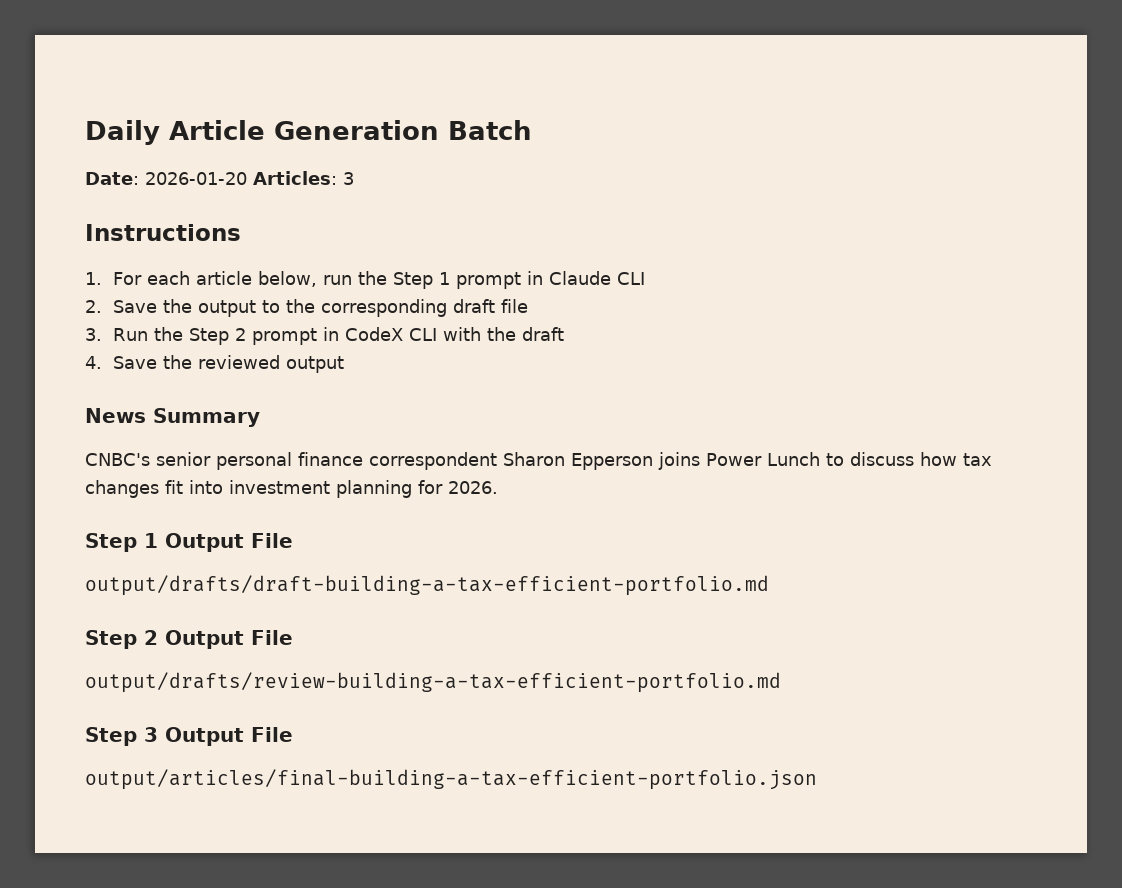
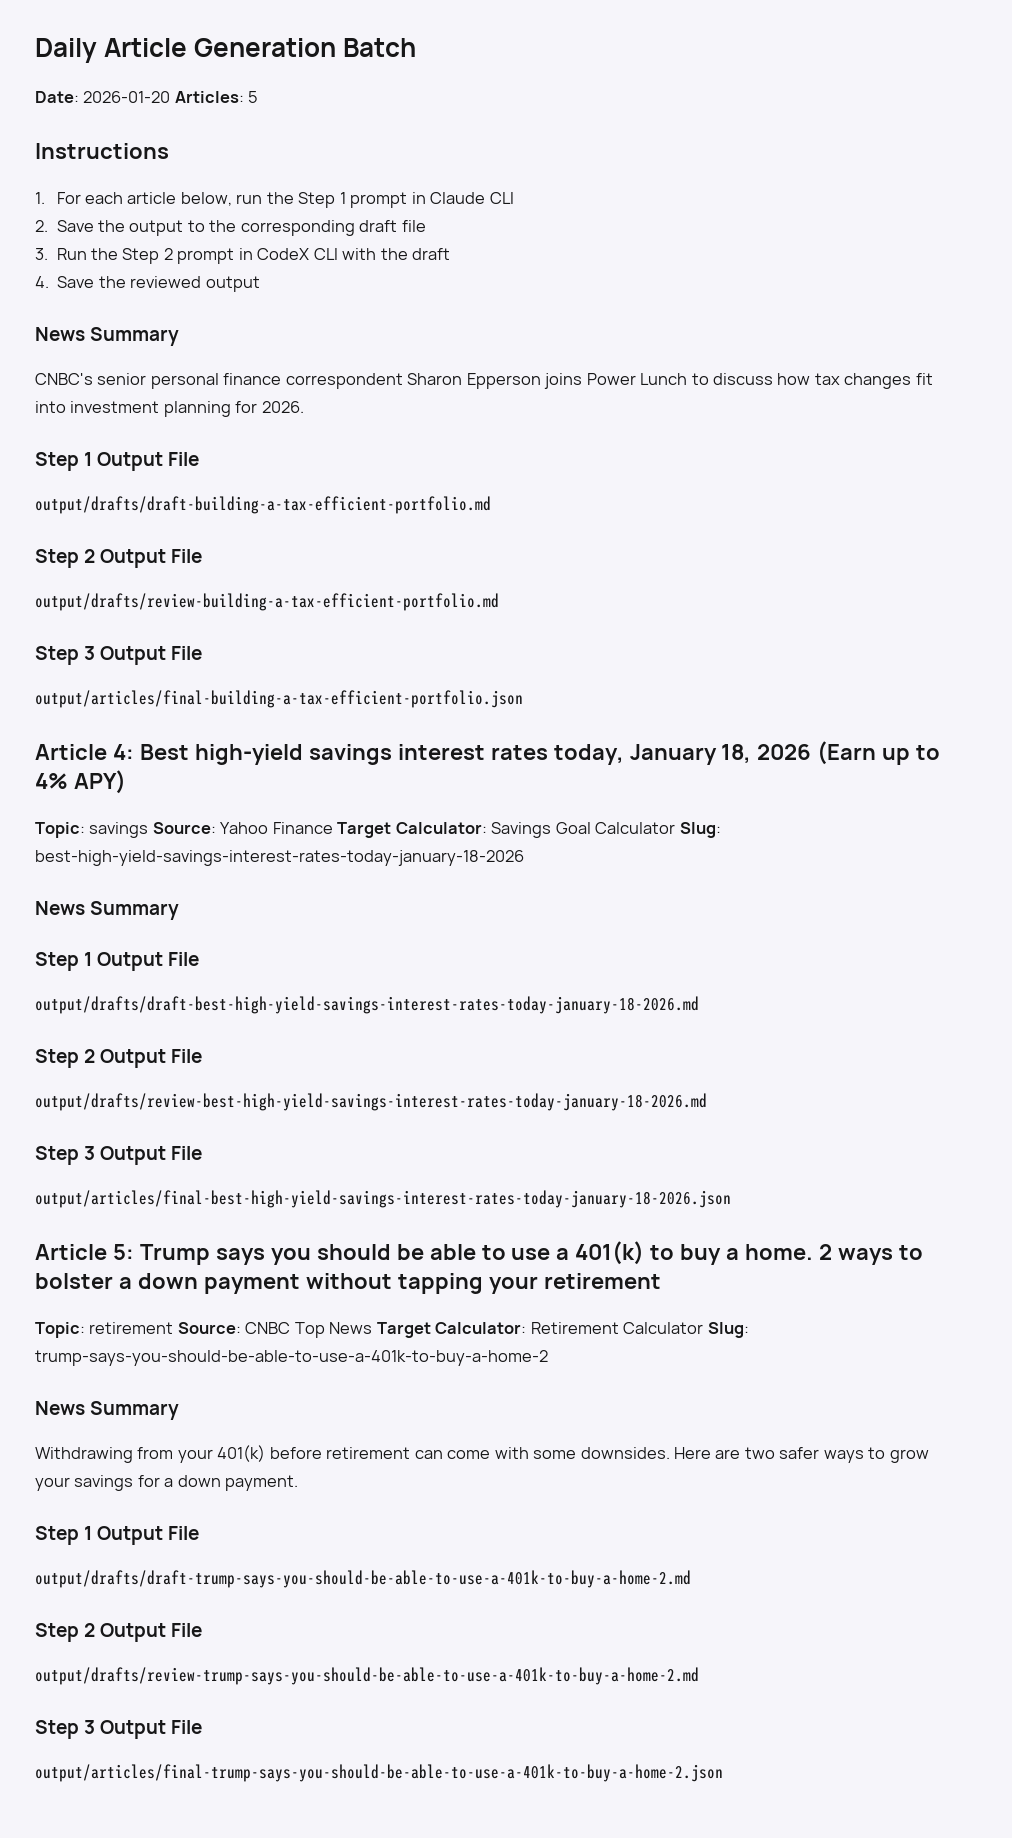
[343,172,354,185] 3 -> [248,91,259,103] 5
(817, 779) none -> [35,741,941,765] [35,770,126,794] [35,822,721,838] [35,850,524,866] [35,901,180,920] [35,952,200,971] [35,996,699,1014] [35,1049,203,1068] [35,1093,707,1111] [35,1146,203,1165] [35,1190,731,1208] [35,1241,923,1265] [35,1273,661,1294] [35,1322,749,1338] [35,1350,548,1366] [35,1401,180,1420] [35,1445,929,1463] [35,1475,299,1491] [35,1526,200,1545] [35,1570,691,1588] [35,1623,203,1642] [35,1667,699,1685] [35,1720,203,1739] [35,1764,723,1782] // Article 4: Best high-yield savings interest rates today, January 18, 2026 (Earn up to 4% APY) // Topic: savings Source: Yahoo Finance Target Calculator: Savings Goal Calculator Slug: best-high-yield-savings-interest-rates-today-january-18-2026 // News Summary // Step 1 Output File // output/drafts/draft-best-high-yield-savings-interest-rates-today-january-18-2026.md // Step 2 Output File // output/drafts/review-best-high-yield-savings-interest-rates-today-january-18-2026.md // Step 3 Output File // output/articles/final-best-high-yield-savings-interest-rates-today-january-18-2026.json // Article 5: Trump says you should be able to use a 401(k) to buy a home. 2 ways to bolster a down payment without tapping your retirement // Topic: retirement Source: CNBC Top News Target Calculator: Retirement Calculator Slug: trump-says-you-should-be-able-to-use-a-401k-to-buy-a-home-2 // News Summary // Withdrawing from your 401(k) before retirement can come with some downsides. Here are two safer ways to grow your savings for a down payment. // Step 1 Output File // output/drafts/draft-trump-says-you-should-be-able-to-use-a-401k-to-buy-a-home-2.md // Step 2 Output File // output/drafts/review-trump-says-you-should-be-able-to-use-a-401k-to-buy-a-home-2.md // Step 3 Output File // output/articles/final-trump-says-you-should-be-able-to-use-a-401k-to-buy-a-home-2.json

